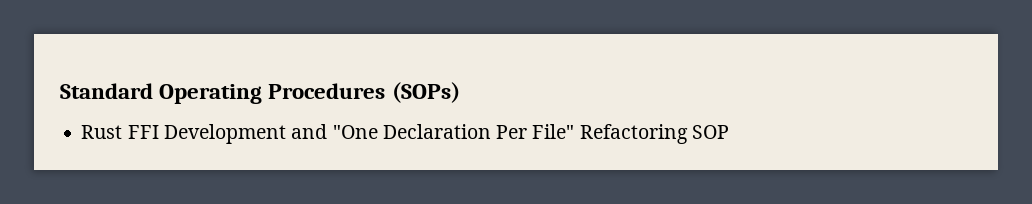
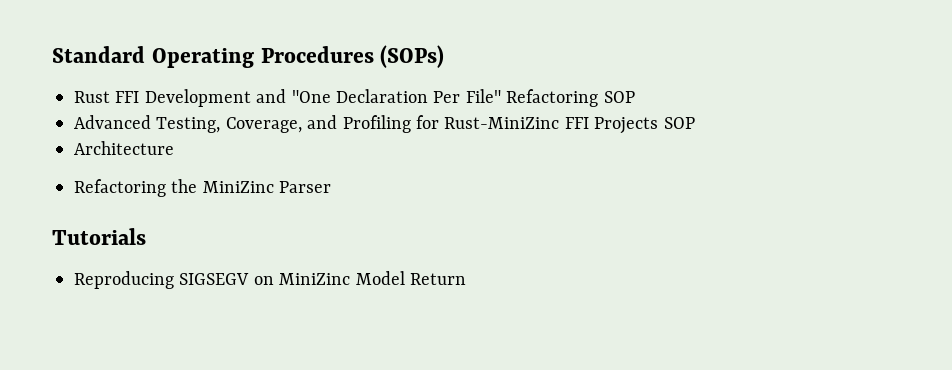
(729, 132) none -> [74,115,695,134] [74,141,174,155] [74,179,332,197] [52,228,146,245] [74,271,466,289] // Advanced Testing, Coverage, and Profiling for Rust-MiniZinc FFI Projects SOP // Architecture // Refactoring the MiniZinc Parser // Tutorials // Reproducing SIGSEGV on MiniZinc Model Return

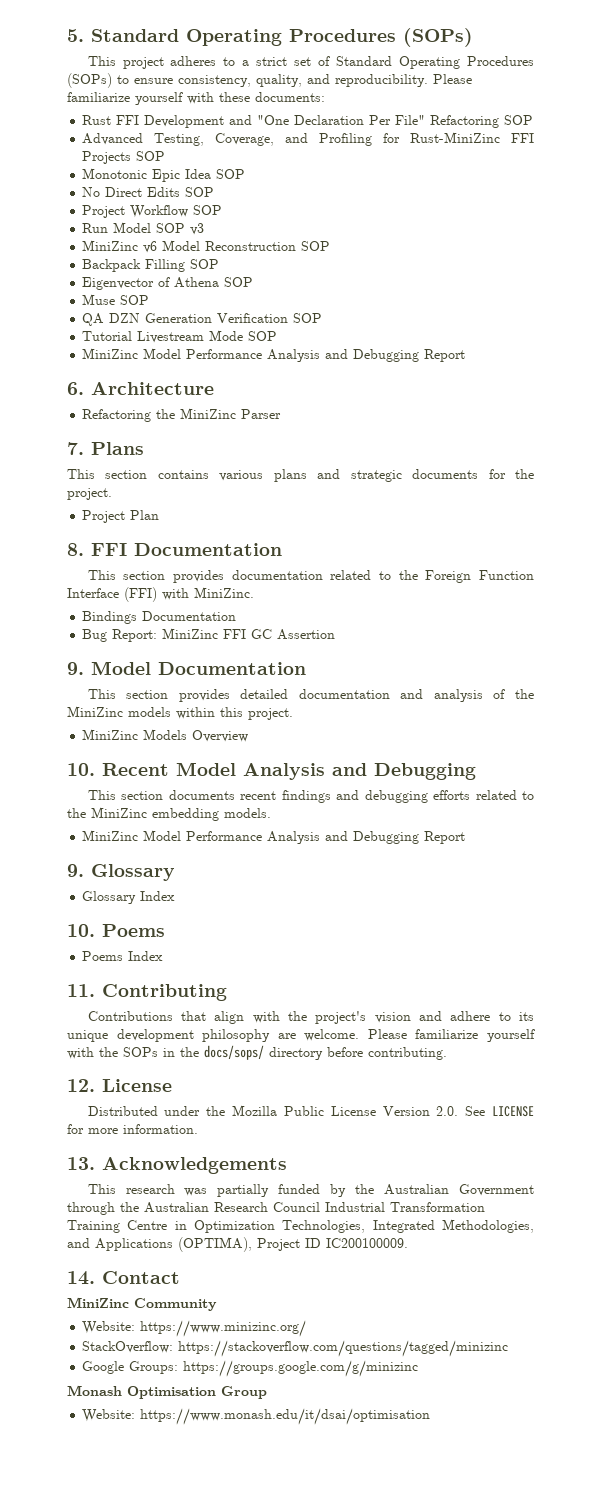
[52,45,445,68] Standard Operating Procedures (SOPs) -> [67,28,473,47] [87,56,534,69] [67,73,472,88] [67,92,325,105] 5. Standard Operating Procedures (SOPs) // This project adheres to a strict set of Standard Operating Procedures (SOPs) to ensure consistency, quality, and reproducibility. Please familiarize yourself with these documents:
(695, 123) none -> [82,168,246,182] [82,187,215,197] [82,205,223,218] [82,222,205,235] [82,240,331,253] [82,259,220,272] [82,277,254,290] [82,294,150,305] [82,313,323,326] [82,330,278,343] [82,348,466,362] [67,382,84,395] Monotonic Epic Idea SOP // No Direct Edits SOP // Project Workflow SOP // Run Model SOP v3 // MiniZinc v6 Model Reconstruction SOP // Backpack Filling SOP // Eigenvector of Athena SOP // Muse SOP // QA DZN Generation Verification SOP // Tutorial Livestream Mode SOP // MiniZinc Model Performance Analysis and Debugging Report // 6.
[52,228,146,245] [74,271,466,289] Tutorials // Reproducing SIGSEGV on MiniZinc Model Return -> [67,442,144,455] [67,469,535,482] [67,488,112,500] [82,510,160,523] [67,543,282,556] [87,570,534,583] [67,587,254,602] [82,611,237,624] [82,628,336,642] [67,661,306,675] [87,689,534,702] [67,706,293,720] [82,729,249,742] [67,762,476,780] [87,790,534,803] [67,807,271,821] [82,830,466,844] [67,864,175,881] [82,891,176,904] [67,924,165,937] [82,951,164,961] [67,984,227,1001] [87,1011,534,1024] [67,1029,535,1042] [67,1045,447,1060] [67,1079,172,1092] [87,1105,535,1117] [67,1124,198,1134] [67,1157,287,1174] [87,1184,534,1197] [67,1202,485,1215] [67,1219,534,1233] [67,1237,408,1252] [67,1271,180,1285] [67,1297,217,1311] [82,1320,307,1337] [82,1340,509,1357] [82,1360,419,1377] [67,1385,267,1399] [82,1408,431,1425] 7. Plans // This section contains various plans and strategic documents for the project. // Project Plan // 8. FFI Documentation // This section provides documentation related to the Foreign Function Interface (FFI) with MiniZinc. // Bindings Documentation // Bug Report: MiniZinc FFI GC Assertion // 9. Model Documentation // This section provides detailed documentation and analysis of the MiniZinc models within this project. // MiniZinc Models Overview // 10. Recent Model Analysis and Debugging // This section documents recent findings and debugging efforts related to the MiniZinc embedding models. // MiniZinc Model Performance Analysis and Debugging Report // 9. Glossary // Glossary Index // 10. Poems // Poems Index // 11. Contributing // Contributions that align with the project's vision and adhere to its unique development philosophy are welcome. Please familiarize yourself with the SOPs in the docs/sops/ directory before contributing. // 12. License // Distributed under the Mozilla Public License Version 2.0. See LICENSE for more information. // 13. Acknowledgements // This research was partially funded by the Australian Government through the Australian Research Council Industrial Transformation Training Centre in Optimization Technologies, Integrated Methodologies, and Applications (OPTIMA), Project ID IC200100009. // 14. Contact // MiniZinc Community // Website: https://www.minizinc.org/ // StackOverflow: https://stackoverflow.com/questions/tagged/minizinc // Google Groups: https://groups.google.com/g/minizinc // Monash Optimisation Group // Website: https://www.monash.edu/it/dsai/optimisation

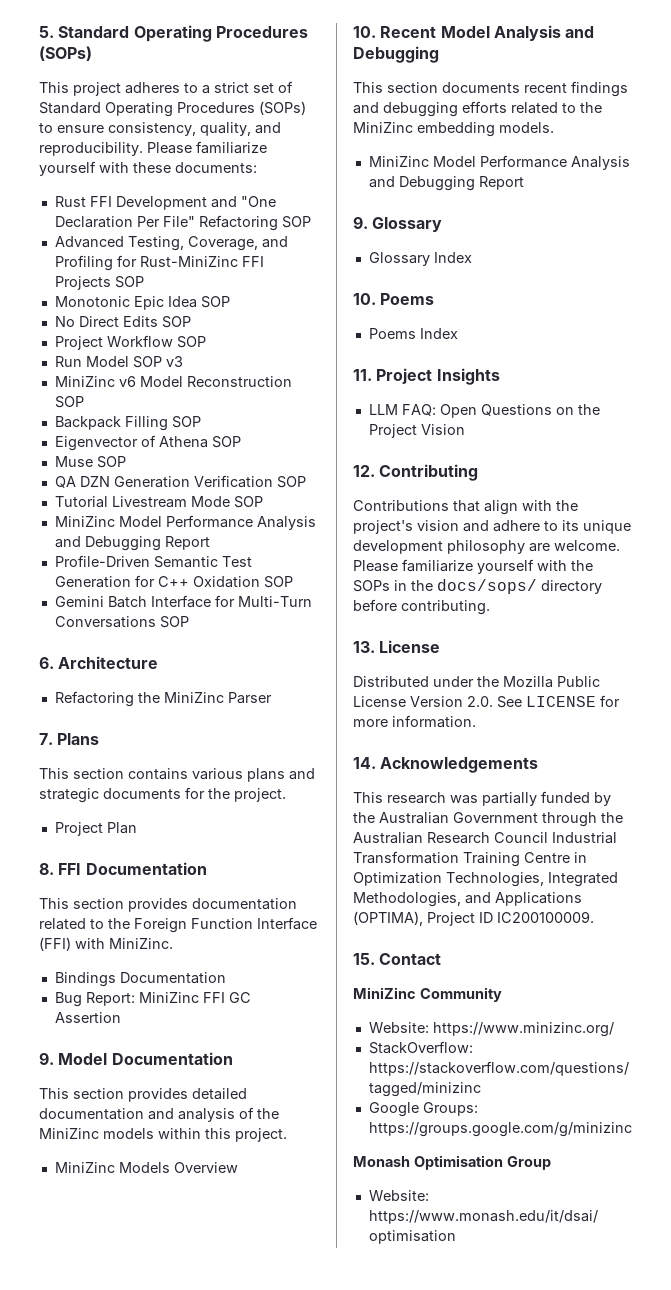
(466, 355) none -> [54,555,252,568] [54,575,293,588] [54,595,312,608] [54,616,189,628] // Profile-Driven Semantic Test Generation for C++ Oxidation SOP // Gemini Batch Interface for Multi-Turn Conversations SOP
(95, 990) none -> [376,368,500,385] [368,404,600,418] [368,424,465,438] [353,465,375,477] Project Insights // LLM FAQ: Open Questions on the Project Vision // 12.
[67,1079,95,1092] 12. -> [353,641,375,653] 13.
[67,1157,95,1170] 13. -> [353,757,376,769] 14.
[67,1271,95,1285] 14. -> [353,953,375,965] 15.

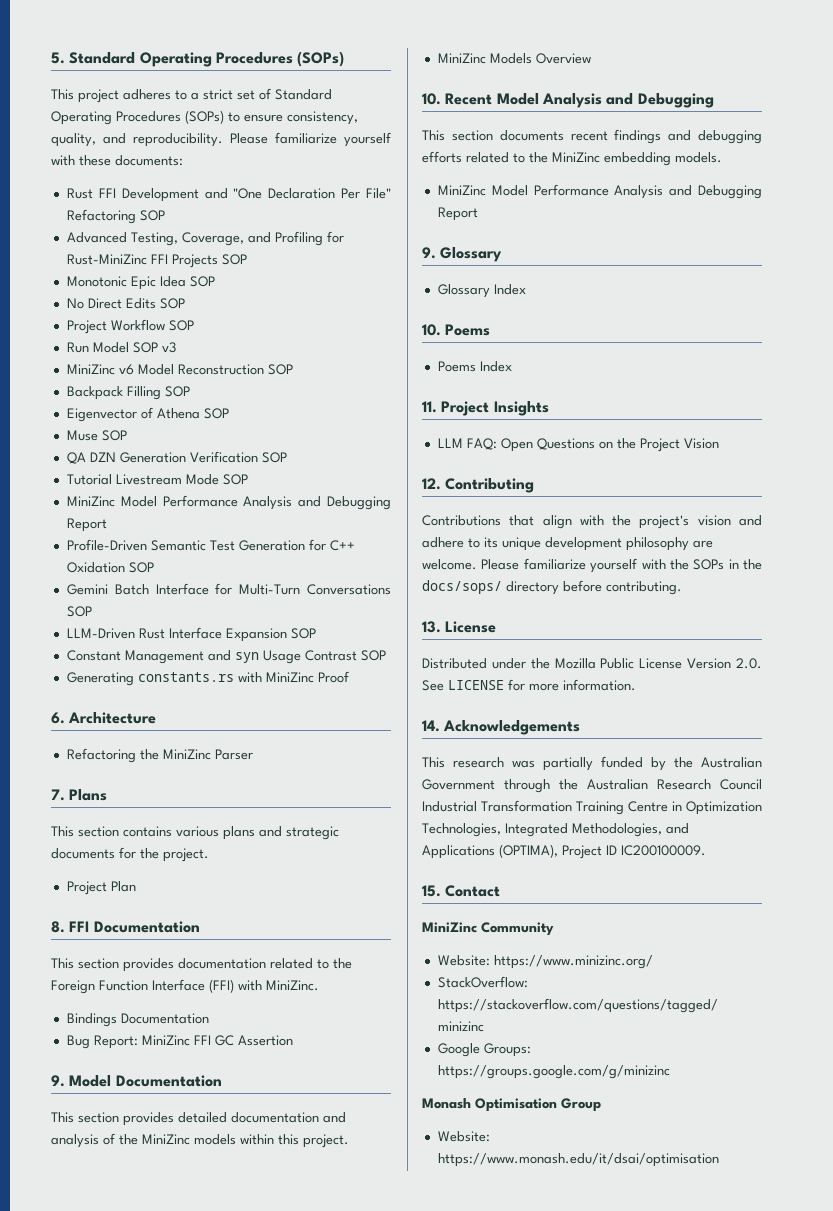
(189, 622) none -> [66,627,316,642] [66,650,386,664] [66,671,349,686] // LLM-Driven Rust Interface Expansion SOP // Constant Management and syn Usage Contrast SOP // Generating constants.rs with MiniZinc Proof

